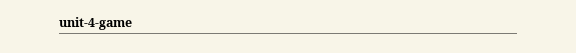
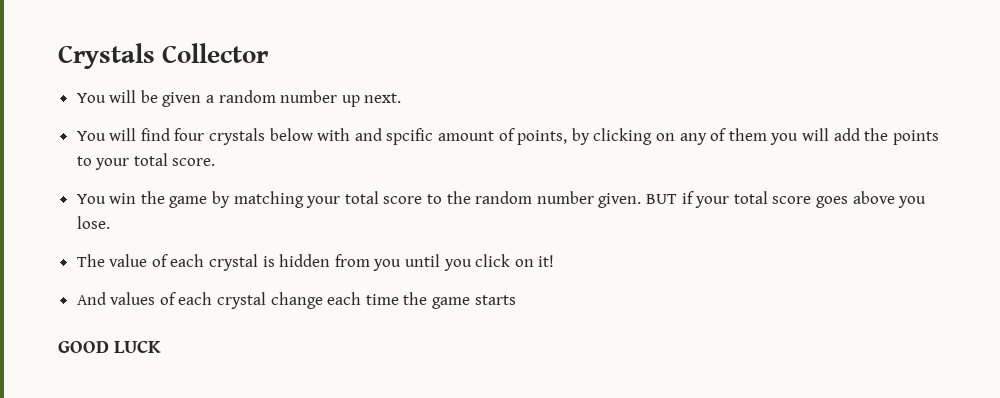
[59,17,132,30] unit-4-game -> [58,43,270,69] [76,90,402,107] [76,128,939,145] [76,153,216,170] [76,191,927,208] [76,216,110,229] [76,254,555,271] [76,292,516,309] [58,340,162,353] Crystals Collector // You will be given a random number up next. // You will find four crystals below with and spcific amount of points, by clicking on any of them you will add the points to your total score. // You win the game by matching your total score to the random number given. BUT if your total score goes above you lose. // The value of each crystal is hidden from you until you click on it! // And values of each crystal change each time the game starts // GOOD LUCK

